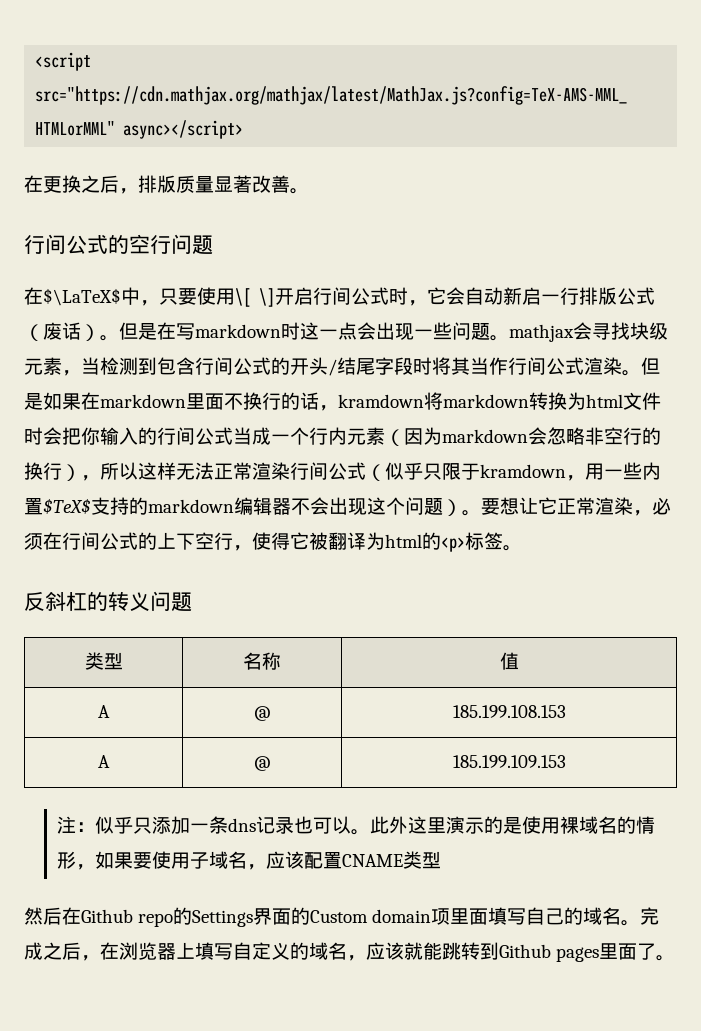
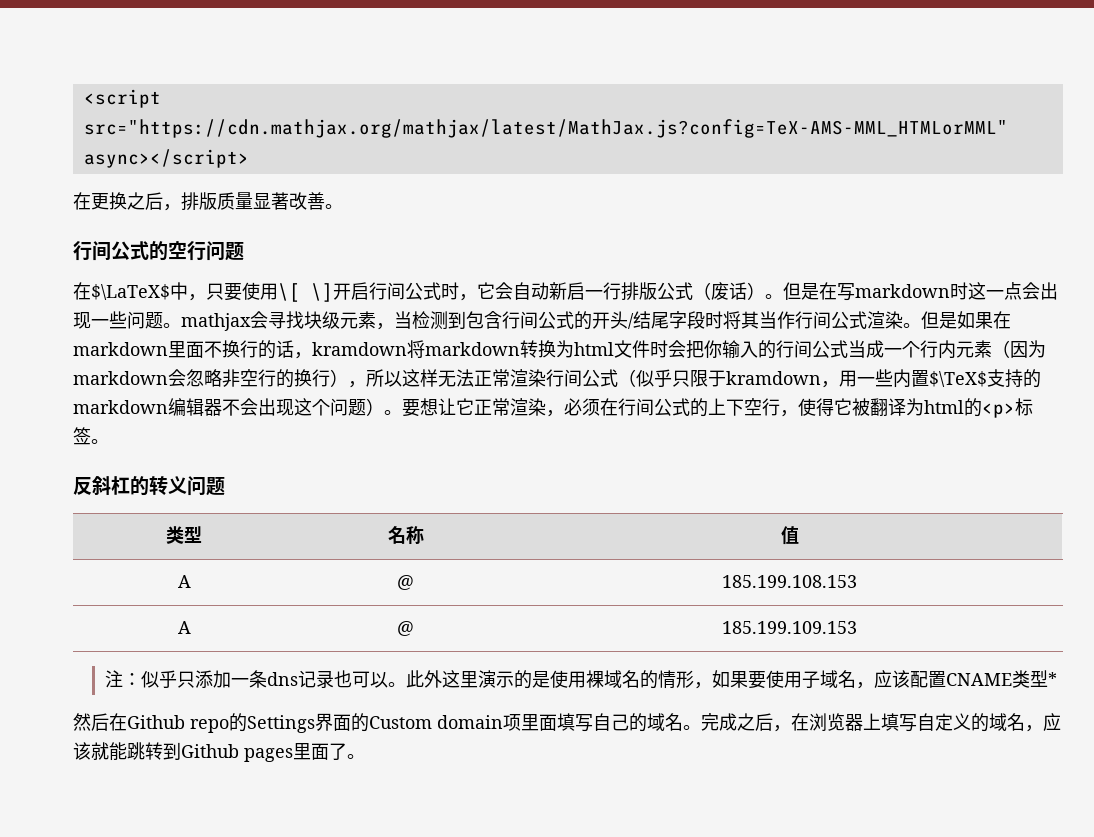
[43,498,91,514] $TeX$ -> [929,371,987,387] $\TeX$
(441, 860) none -> [1047,672,1057,686] *

